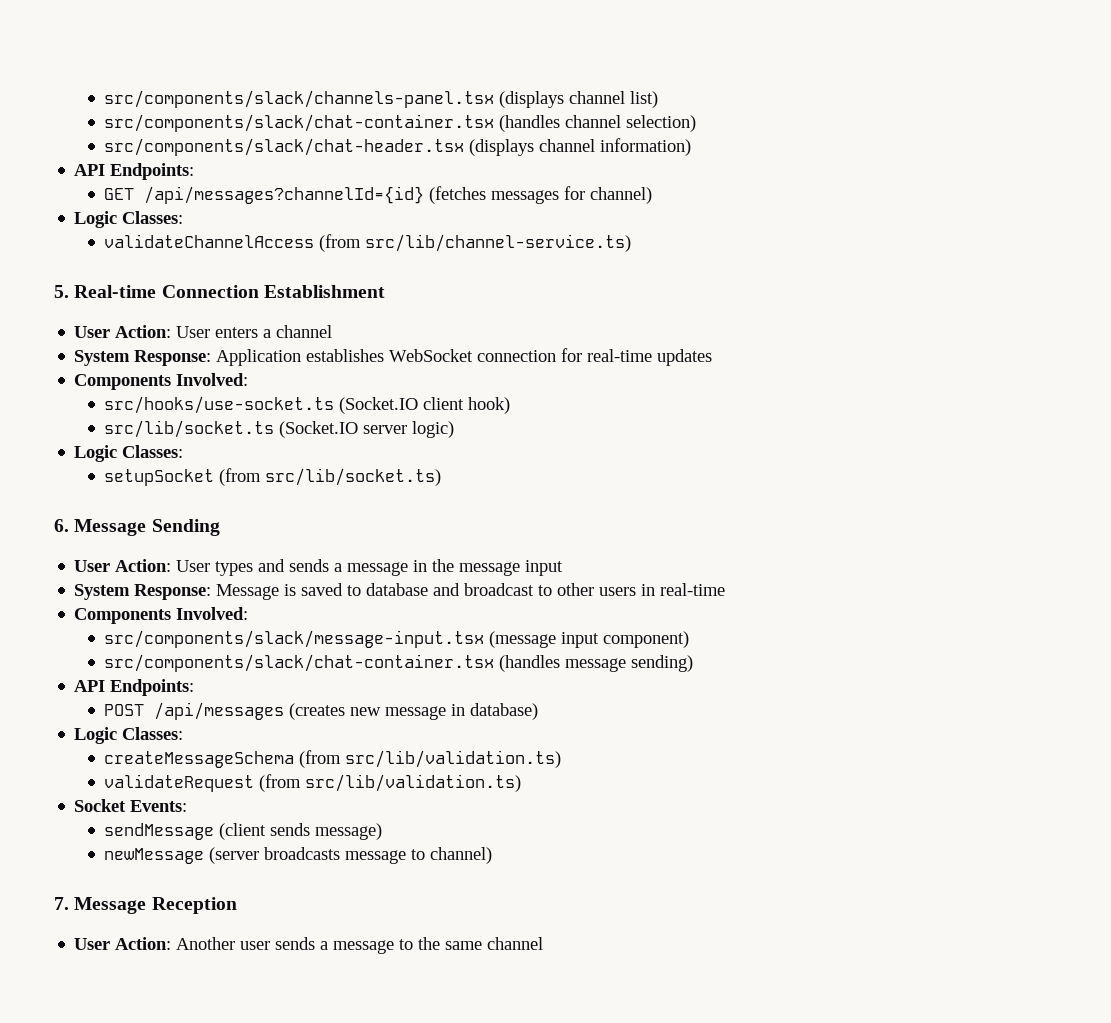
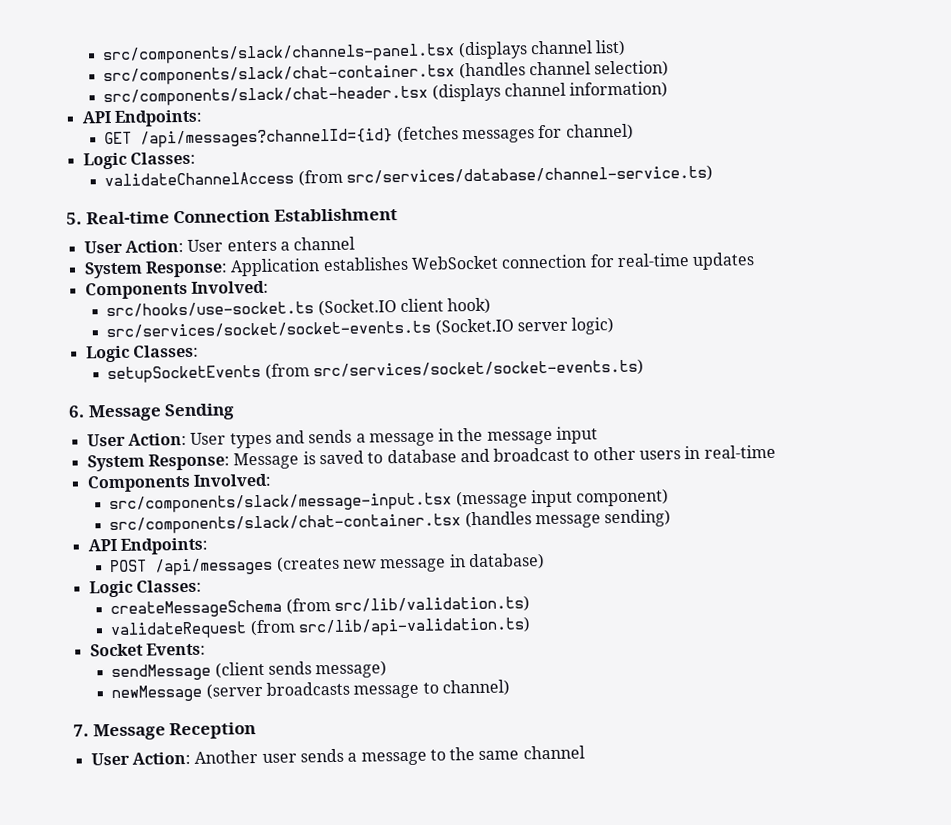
[365,234,632,252] src/lib/channel-service.ts) -> [345,164,713,186] src/services/database/channel-service.ts)
[104,420,275,438] src/lib/socket.ts -> [106,320,432,339] src/services/socket/socket-events.ts
[104,468,442,486] setupSocket (from src/lib/socket.ts) -> [107,358,644,384] setupSocketEvents (from src/services/socket/socket-events.ts)
[305,774,522,792] src/lib/validation.ts) -> [297,616,531,637] src/lib/api-validation.ts)

